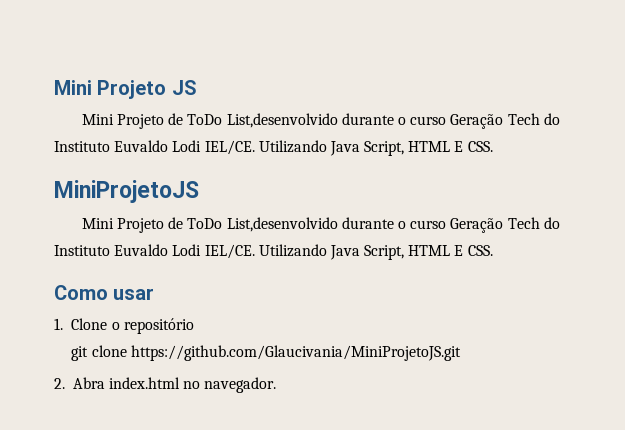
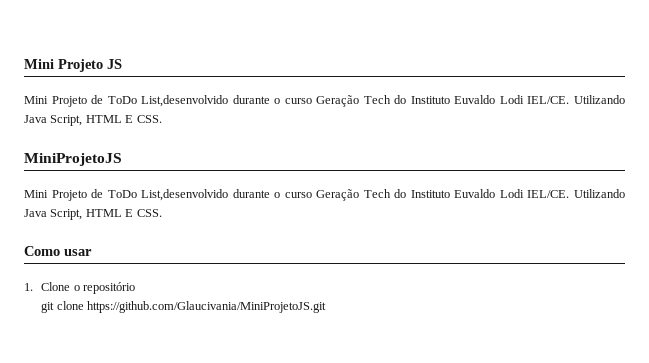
[54,377,277,393] // 2. Abra index.html no navegador. -> (327, 307) none

